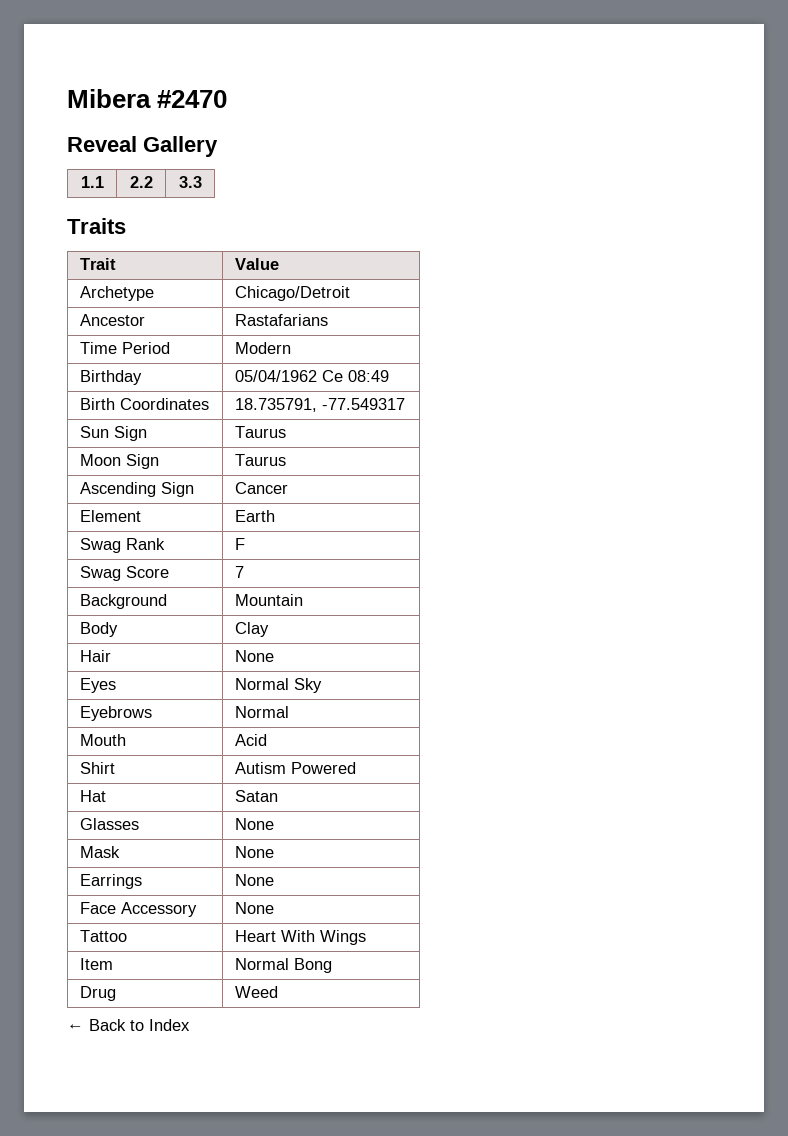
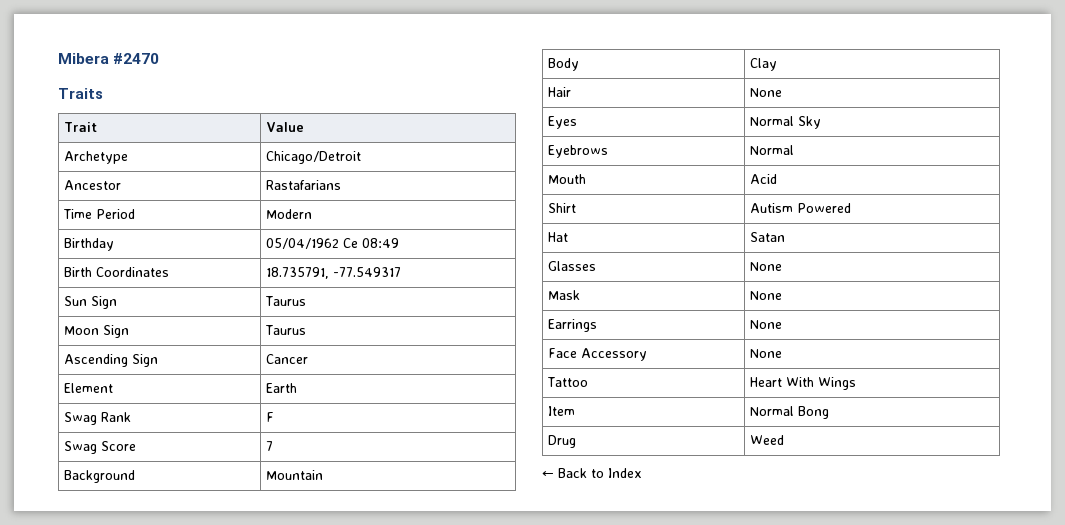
[67,136,218,157] [80,176,104,188] [129,176,153,188] [178,176,202,188] // Reveal Gallery // 1.1 | 2.2 | 3.3 -> (160, 58) none

